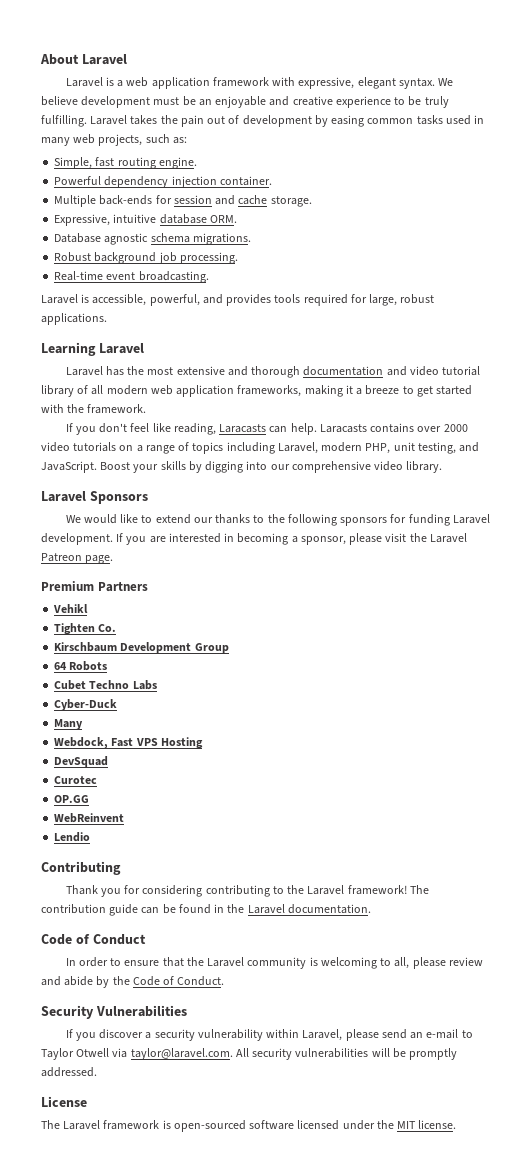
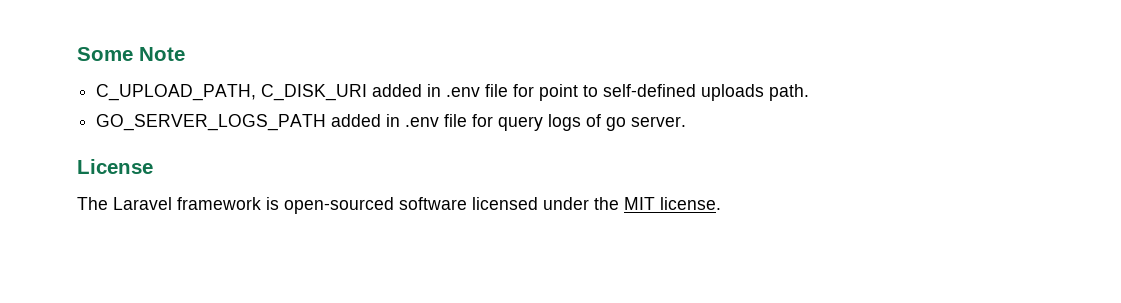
[40,54,127,65] [65,77,454,89] [41,96,449,108] [41,115,485,127] [41,134,187,146] [54,157,197,169] [54,176,272,188] [54,195,312,207] [54,214,237,226] [54,233,251,245] [54,252,238,264] [54,271,209,283] [41,294,435,306] [41,313,107,325] [41,342,144,356] [65,366,481,378] [41,385,473,397] [41,404,147,414] [65,423,468,435] [41,442,480,454] [41,461,443,473] [41,491,148,504] [65,514,490,526] [41,533,467,545] [41,553,114,564] [41,581,148,592] [53,604,89,613] [54,623,117,635] [54,642,229,654] [54,661,108,671] [54,680,157,690] [54,699,118,711] [54,719,84,730] [54,737,203,749] [54,756,109,768] [54,776,98,784] [54,795,90,803] [54,813,125,823] [54,832,91,842] [41,861,121,875] [65,885,429,897] [41,904,371,916] [41,934,146,945] [65,957,483,969] [41,976,225,988] [41,1005,187,1019] [65,1029,473,1041] [41,1048,458,1060] [41,1067,97,1077] About Laravel // Laravel is a web application framework with expressive, elegant syntax. We believe development must be an enjoyable and creative experience to be truly fulfilling. Laravel takes the pain out of development by easing common tasks used in many web projects, such as: // Simple, fast routing engine. // Powerful dependency injection container. // Multiple back-ends for session and cache storage. // Expressive, intuitive database ORM. // Database agnostic schema migrations. // Robust background job processing. // Real-time event broadcasting. // Laravel is accessible, powerful, and provides tools required for large, robust applications. // Learning Laravel // Laravel has the most extensive and thorough documentation and video tutorial library of all modern web application frameworks, making it a breeze to get started with the framework. // If you don't feel like reading, Laracasts can help. Laracasts contains over 2000 video tutorials on a range of topics including Laravel, modern PHP, unit testing, and JavaScript. Boost your skills by digging into our comprehensive video library. // Laravel Sponsors // We would like to extend our thanks to the following sponsors for funding Laravel development. If you are interested in becoming a sponsor, please visit the Laravel Patreon page. // Premium Partners // Vehikl // Tighten Co. // Kirschbaum Development Group // 64 Robots // Cubet Techno Labs // Cyber-Duck // Many // Webdock, Fast VPS Hosting // DevSquad // Curotec // OP.GG // WebReinvent // Lendio // Contributing // Thank you for considering contributing to the Laravel framework! The contribution guide can be found in the Laravel documentation. // Code of Conduct // In order to ensure that the Laravel community is welcoming to all, please review and abide by the Code of Conduct. // Security Vulnerabilities // If you discover a security vulnerability within Laravel, please send an e-mail to Taylor Otwell via taylor@laravel.com. All security vulnerabilities will be promptly addressed. -> [77,47,185,61] [96,84,810,101] [96,114,687,131] Some Note // C_UPLOAD_PATH, C_DISK_URI added in .env file for point to self-defined uploads path. // GO_SERVER_LOGS_PATH added in .env file for query logs of go server.

